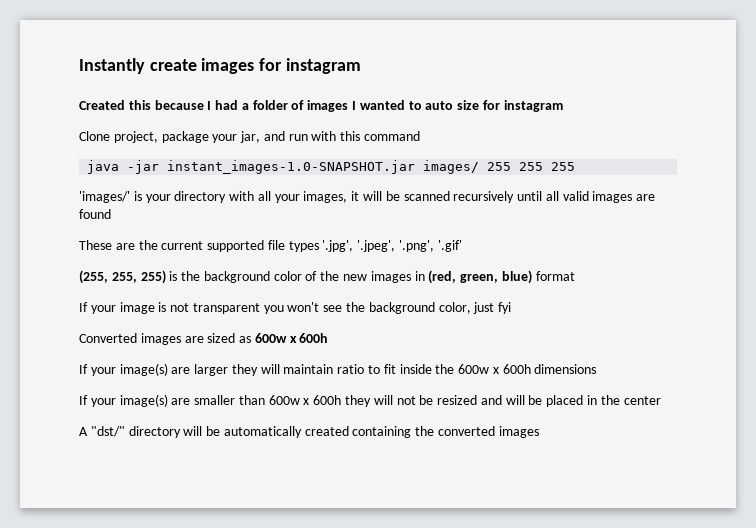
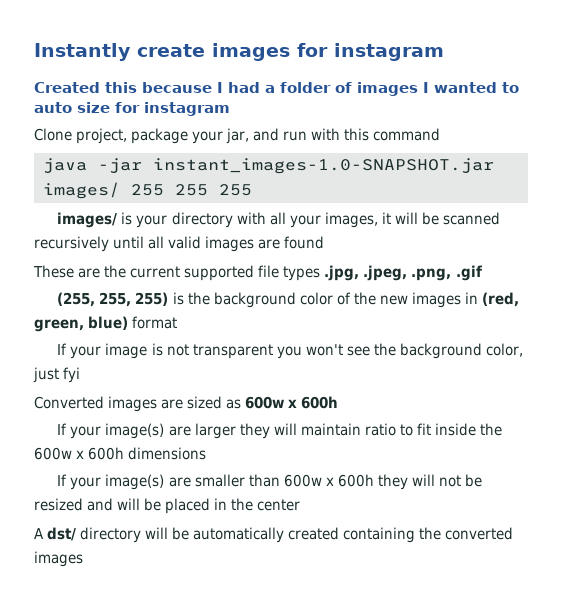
[79,191,130,203] 'images/' -> [57,212,118,228] images/
[322,240,462,252] '.jpg', '.jpeg', '.png', '.gif' -> [324,265,482,281] .jpg, .jpeg, .png, .gif
[90,426,125,437] "dst/" -> [47,527,77,541] dst/

